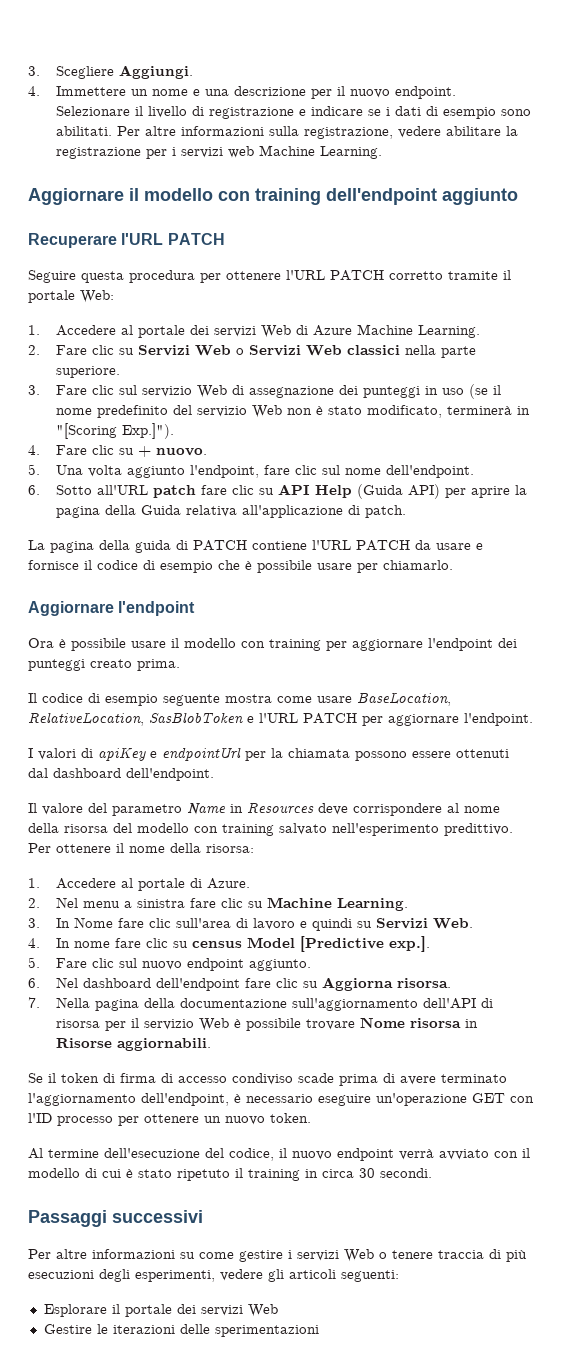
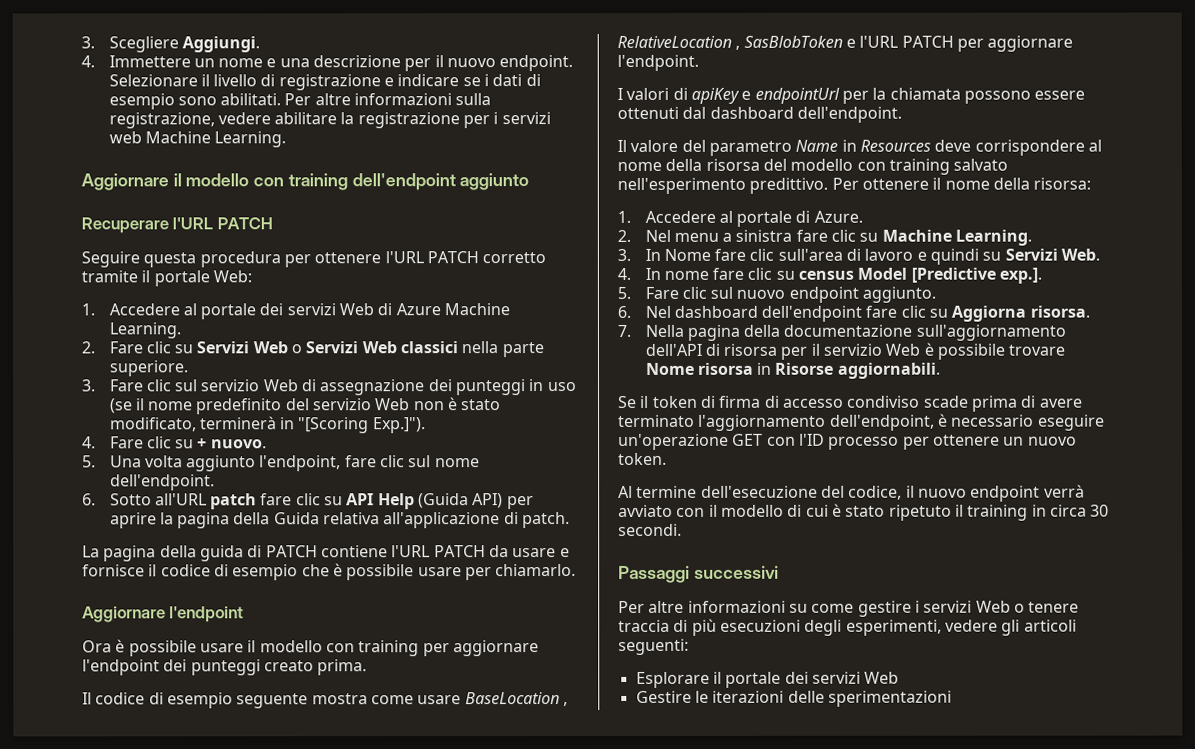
[357,693,451,706] [28,712,144,726] BaseLocation, RelativeLocation, -> [464,692,568,707] [617,35,741,50] BaseLocation , RelativeLocation ,

